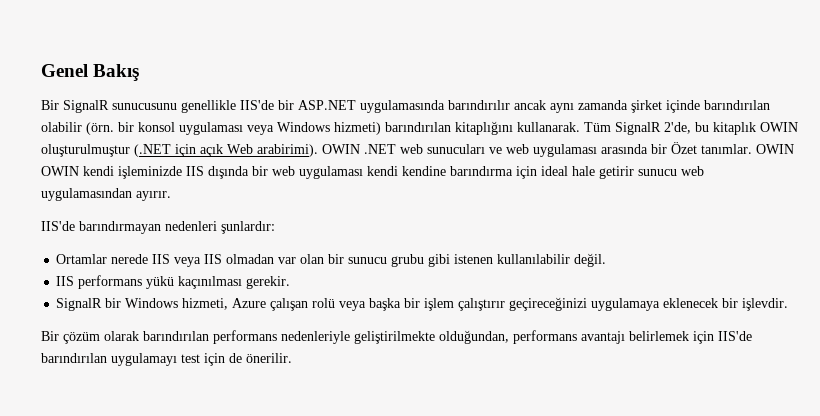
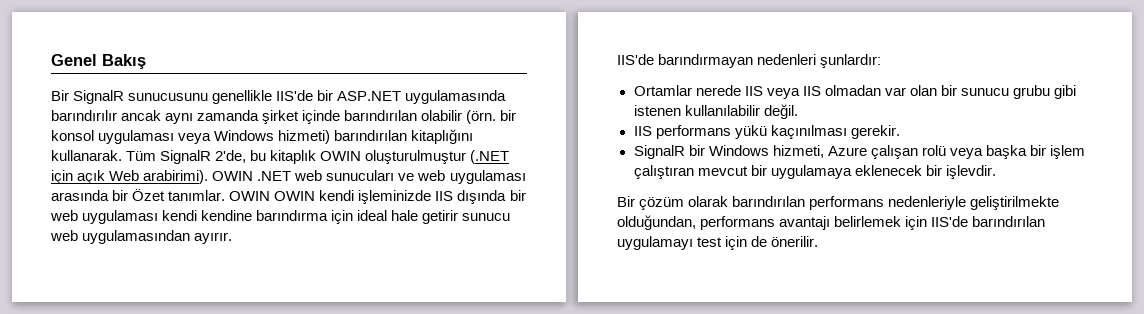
[458,297,588,311] çalıştırır geçireceğinizi -> [633,165,767,179] çalıştıran mevcut bir

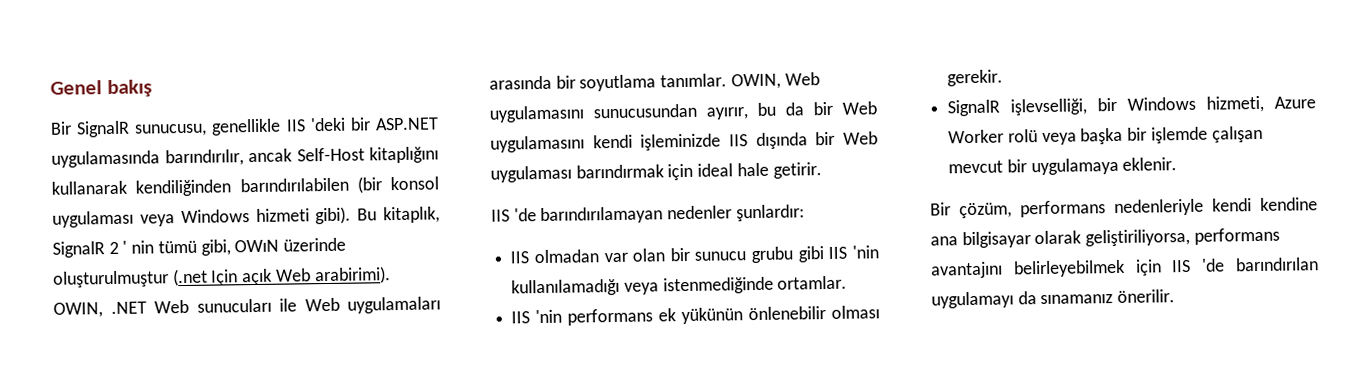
[102,54,146,69] Bakış -> [106,79,152,98] bakış
[128,90,507,104] [51,110,517,124] [51,129,474,144] [51,150,510,164] [51,170,526,184] [51,189,316,201] sunucusunu genellikle IIS'de bir ASP.NET uygulamasında barındırılır ancak aynı zamanda şirket içinde barındırılan olabilir (örn. bir konsol uygulaması veya Windows hizmeti) barındırılan kitaplığını kullanarak. Tüm SignalR 2'de, bu kitaplık OWIN oluşturulmuştur (.NET için açık Web arabirimi). OWIN .NET web sunucuları ve web uygulaması arasında bir Özet tanımlar. OWIN OWIN -> [134,117,440,137] [51,146,439,168] [51,176,439,197] [52,206,440,228] [52,237,347,258] [53,266,391,288] [53,296,441,318] [489,72,820,92] [489,101,877,123] [490,135,585,153] sunucusu, genellikle IIS 'deki bir ASP.NET uygulamasında barındırılır, ancak Self-Host kitaplığını kullanarak kendiliğinden barındırılabilen (bir konsol uygulaması veya Windows hizmeti gibi). Bu kitaplık, SignalR 2 ' nin tümü gibi, OWıN üzerinde oluşturulmuştur (.net Için açık Web arabirimi). OWIN, .NET Web sunucuları ile Web uygulamaları arasında bir soyutlama tanımlar. OWIN, Web uygulamasını sunucusundan ayırır, bu da bir Web uygulamasını
[50,210,511,224] [50,230,233,244] [617,54,882,68] [633,85,800,99] web uygulaması kendi kendine barındırma için ideal hale getirir sunucu web uygulamasından ayırır. // IIS'de barındırmayan nedenleri şunlardır: // Ortamlar nerede IIS veya -> [843,131,878,145] [490,162,822,183] [491,204,805,225] Web uygulaması barındırmak için ideal hale getirir. // IIS 'de barındırılamayan nedenler şunlardır: //
[633,104,798,119] [633,125,847,139] istenen kullanılabilir değil. // IIS performans yükü kaçınılması -> [828,245,879,259] [511,275,848,297] [511,305,880,326] IIS 'nin kullanılamadığı veya istenmediğinde ortamlar. // IIS 'nin performans ek yükünün önlenebilir olması
(685, 152) none -> [1010,98,1088,116] işlevselliği,
[870,145,918,159] çalışan -> [948,129,1005,144] Worker
[1050,145,1085,159] [633,165,694,179] işlem çalıştıran -> [1150,125,1263,144] işlemde çalışan
[854,165,996,179] [617,196,1060,210] [617,215,1046,230] [617,236,768,250] eklenecek bir işlevdir. // Bir çözüm olarak barındırılan performans nedenleriyle geliştirilmekte olduğundan, performans avantajı belirlemek için IIS'de barındırılan uygulamayı test için de -> [1122,157,1178,171] [930,197,1318,219] [930,227,1280,249] [930,257,1319,279] [931,291,1114,309] eklenir. // Bir çözüm, performans nedenleriyle kendi kendine ana bilgisayar olarak geliştiriliyorsa, performans avantajını belirleyebilmek için IIS 'de barındırılan uygulamayı da sınamanız

